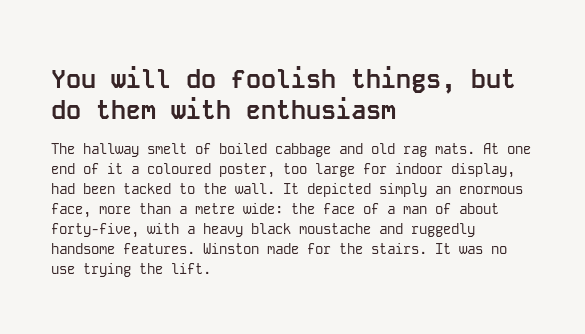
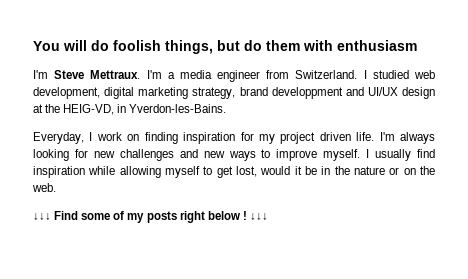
[51,143,531,157] [51,163,515,178] [51,183,523,197] [51,203,499,218] [51,223,475,238] [51,243,507,254] [51,263,211,277] The hallway smelt of boiled cabbage and old rag mats. At one end of it a coloured poster, too large for indoor display, had been tacked to the wall. It depicted simply an enormous face, more than a metre wide: the face of a man of about forty-five, with a heavy black moustache and ruggedly handsome features. Winston made for the stairs. It was no use trying the lift. -> [33,70,435,82] [33,87,435,99] [33,104,227,115] [33,132,435,144] [33,149,435,161] [33,166,435,178] [32,183,56,192] [33,211,268,223] I'm Steve Mettraux. I'm a media engineer from Switzerland. I studied web development, digital marketing strategy, brand developpment and UI/UX design at the HEIG-VD, in Yverdon-les-Bains. // Everyday, I work on finding inspiration for my project driven life. I'm always looking for new challenges and new ways to improve myself. I usually find inspiration while allowing myself to get lost, would it be in the nature or on the web. // ↓↓↓ Find some of my posts right below ! ↓↓↓

